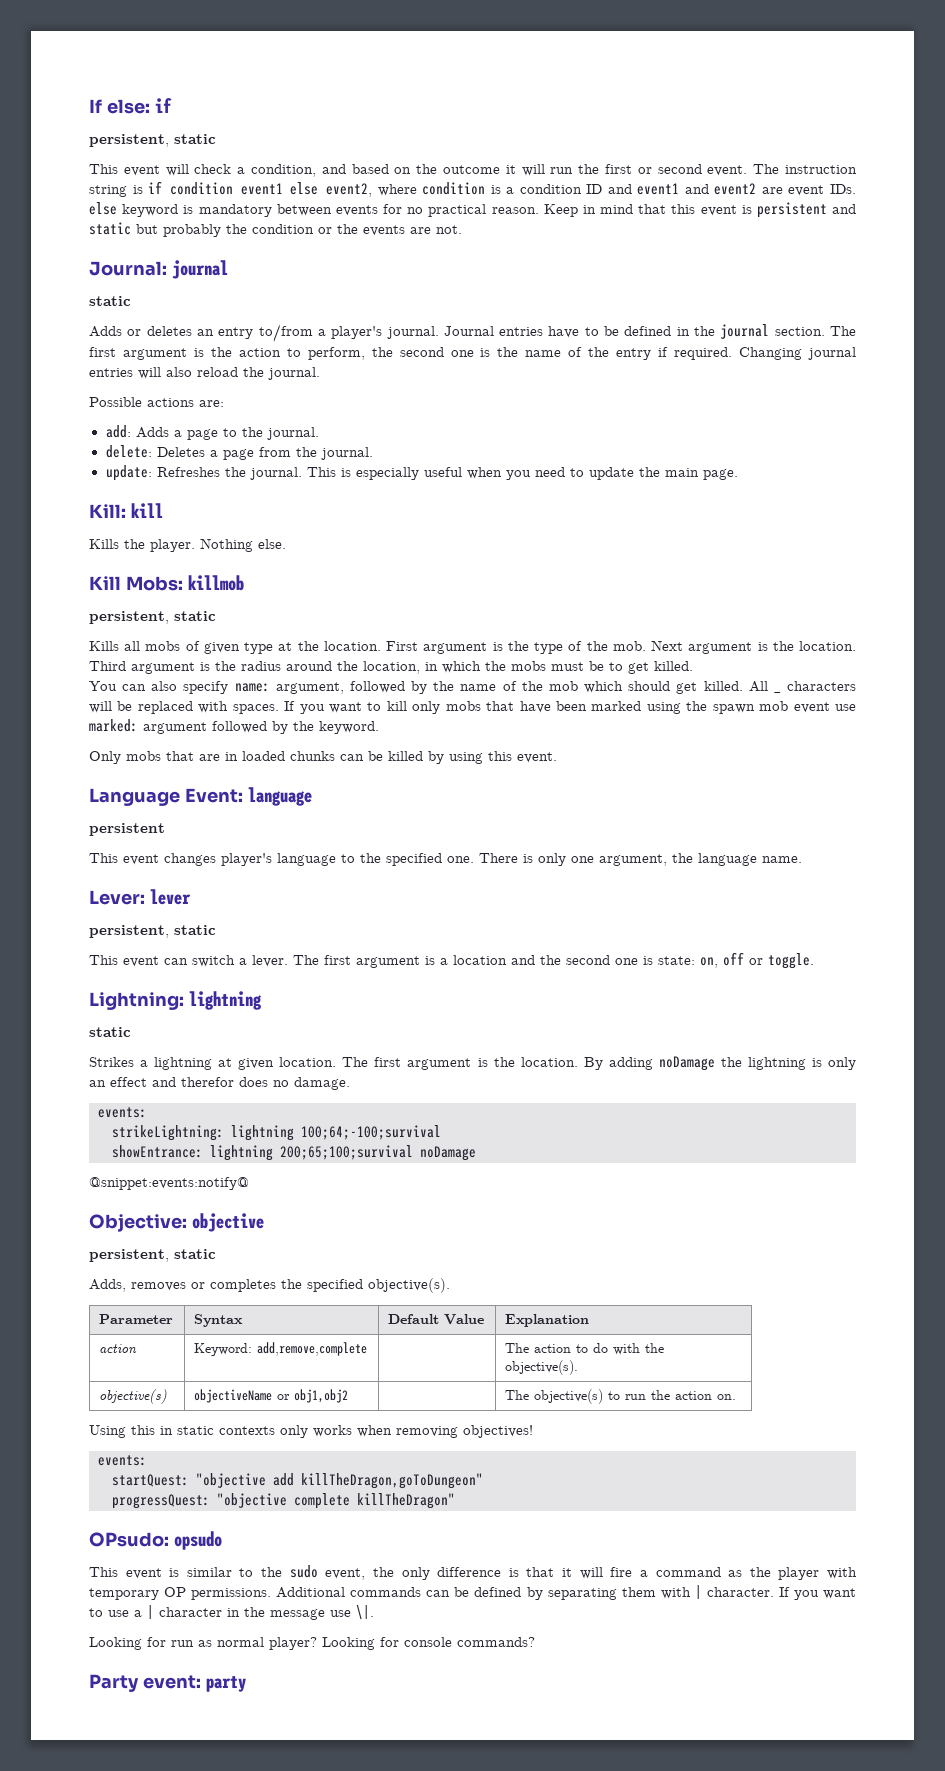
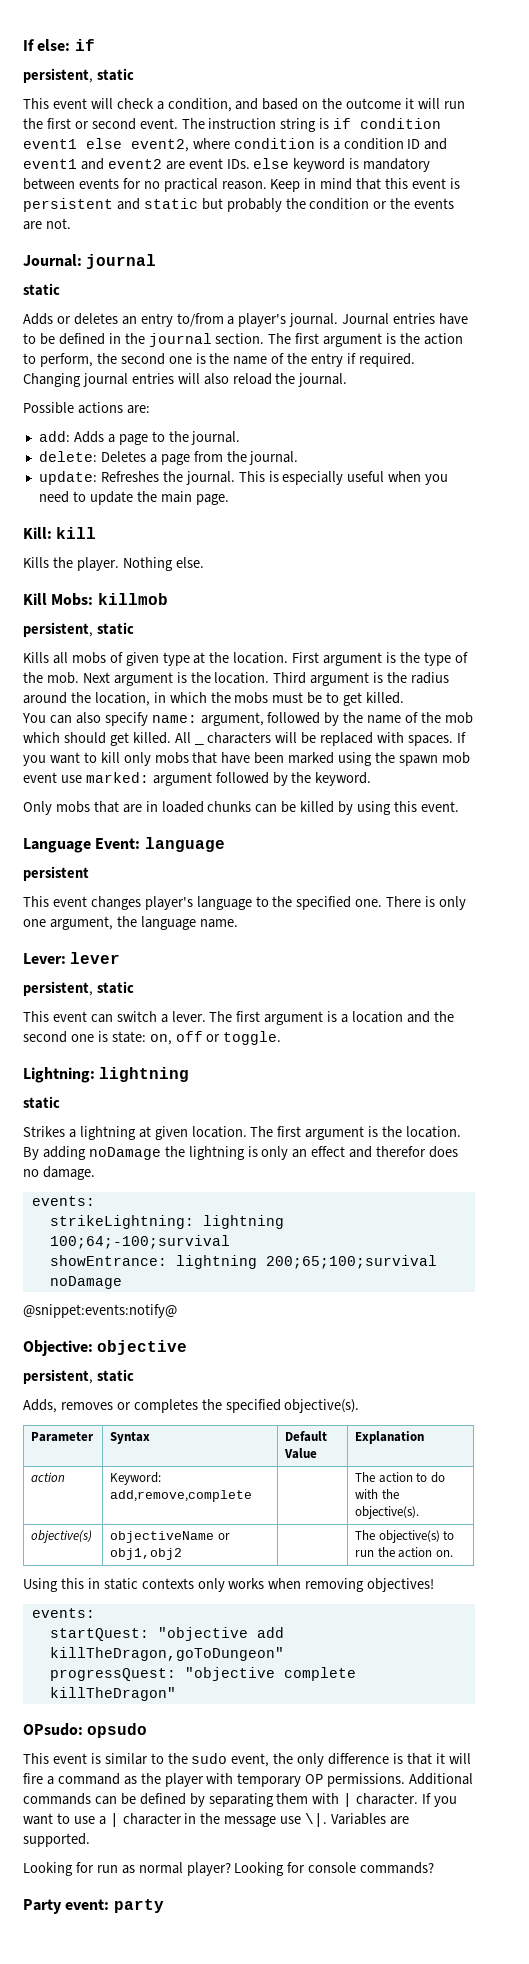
(374, 1612) none -> [331,1813,409,1825] [23,1833,90,1847] Variables are supported.

